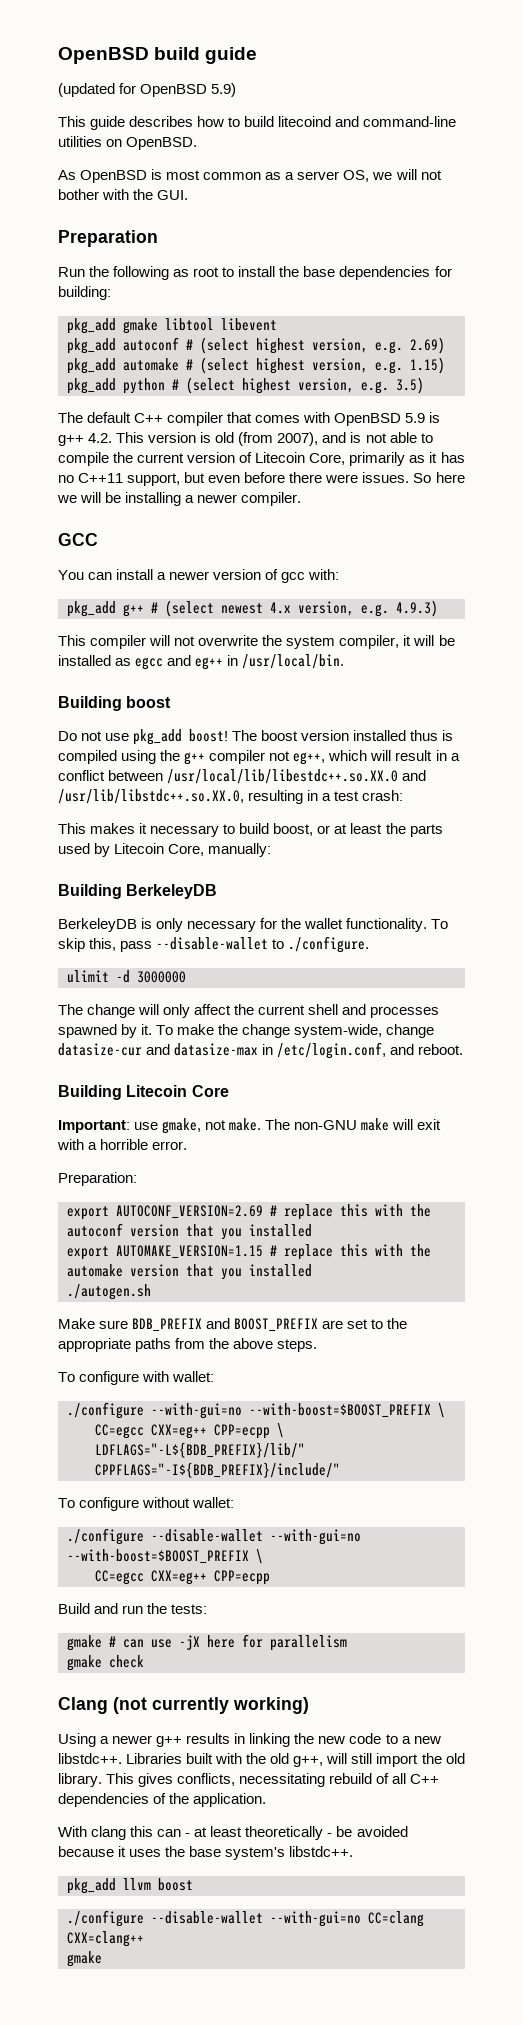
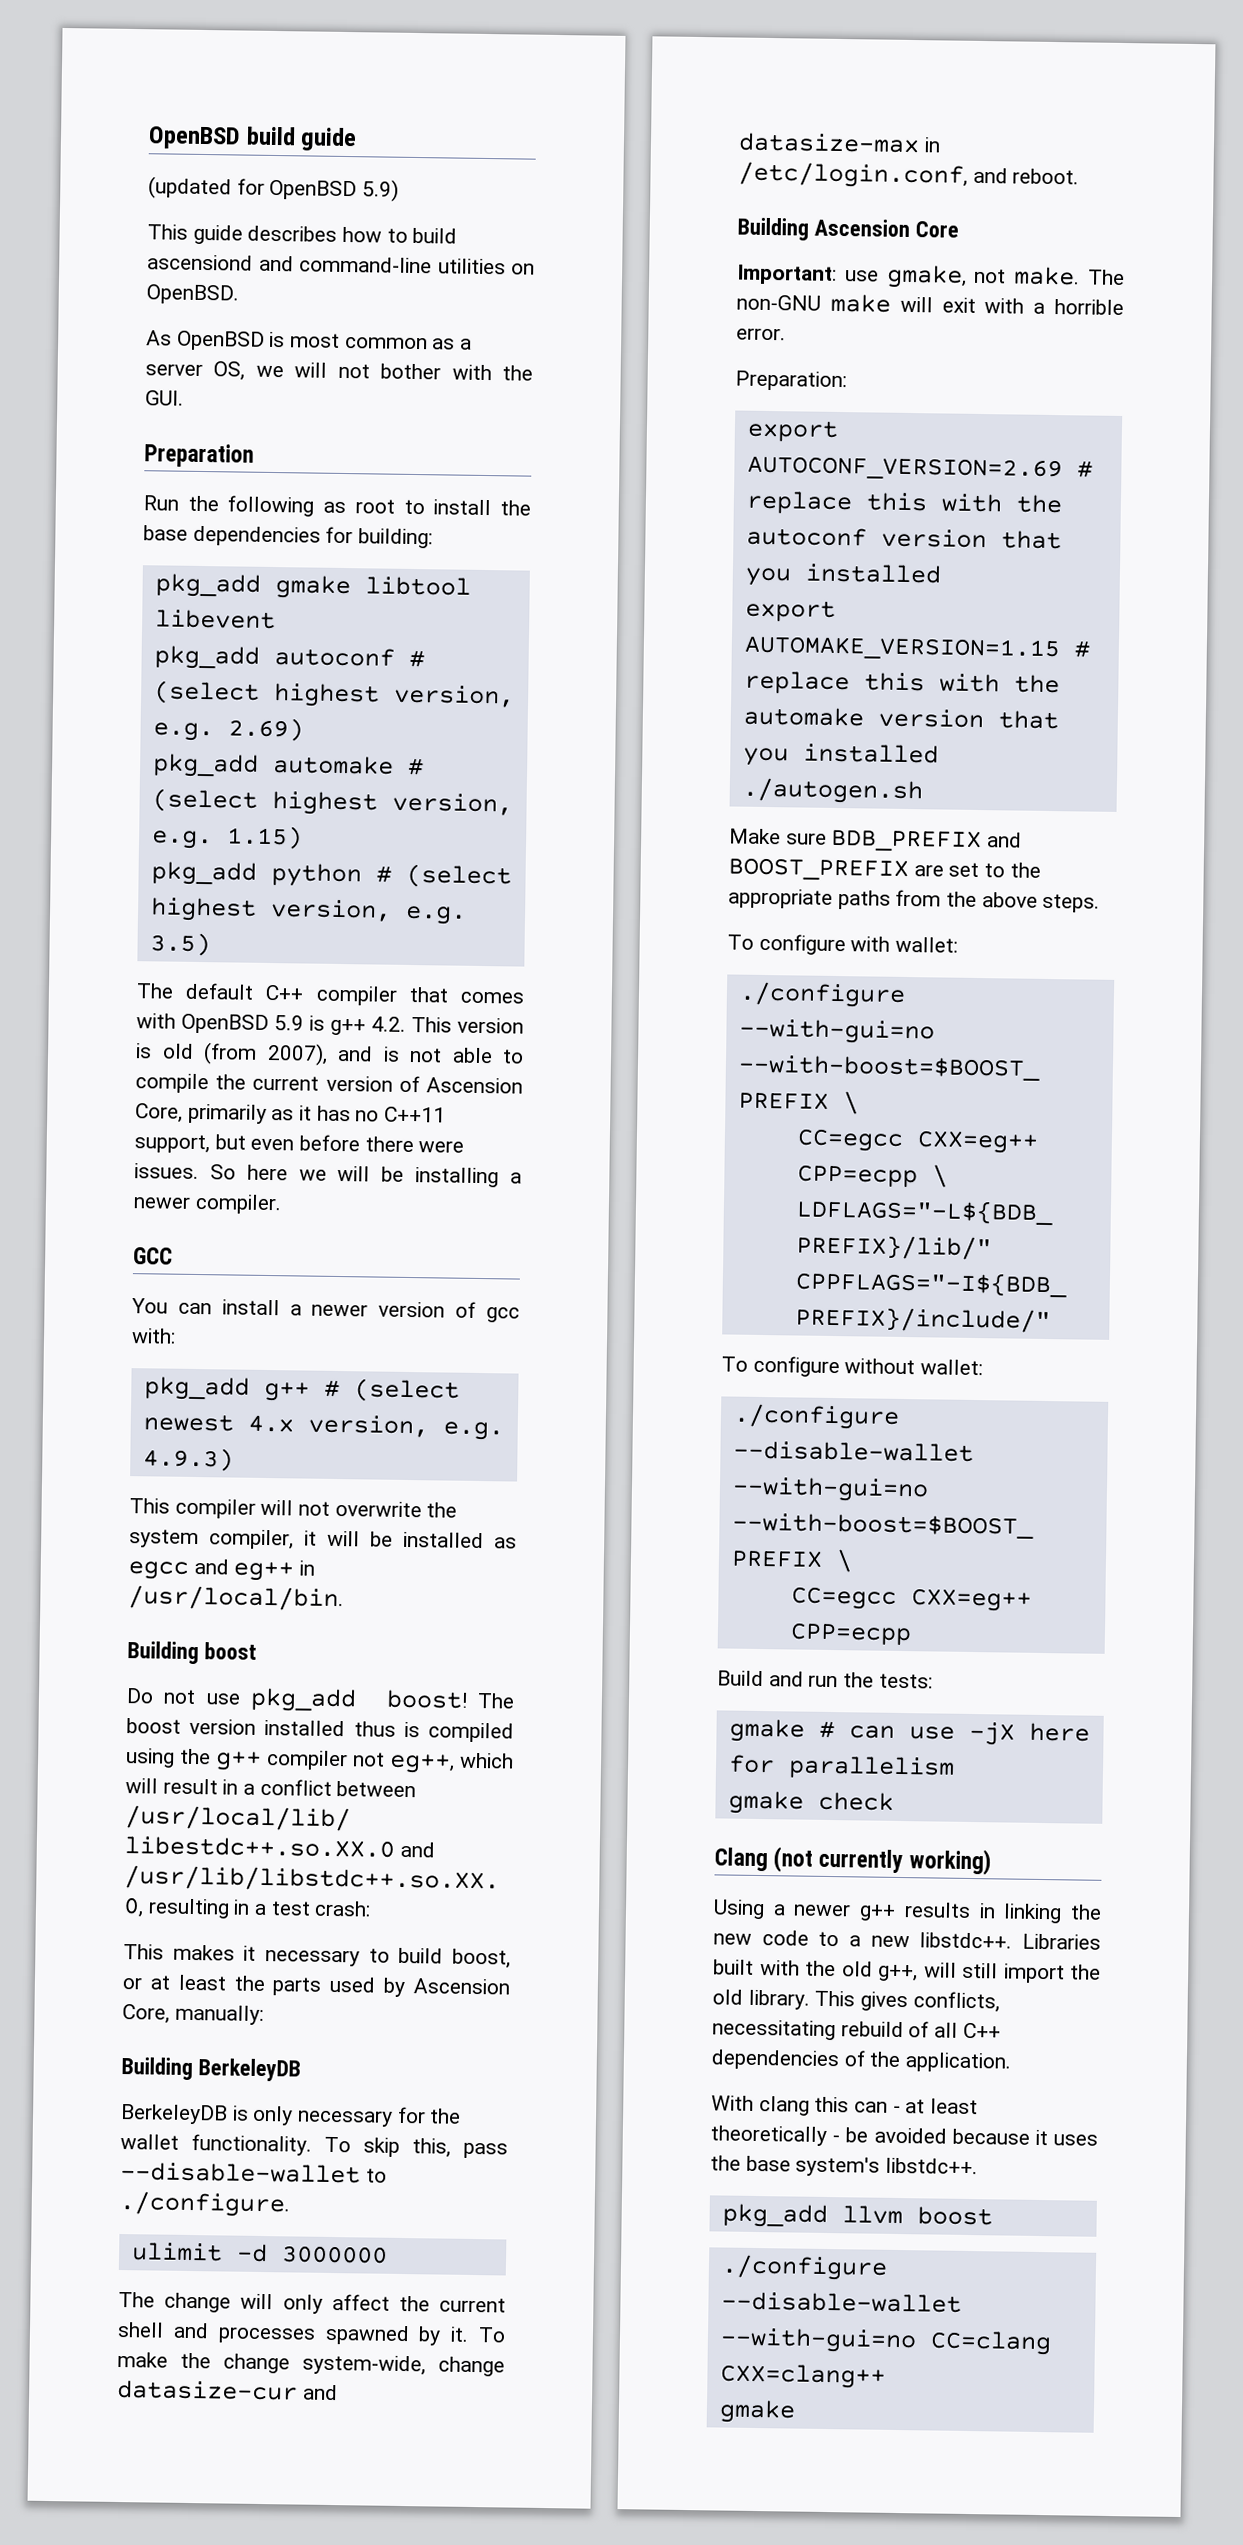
[278,116,332,127] litecoind -> [147,254,253,271] ascensiond
[255,452,306,463] Litecoin -> [425,1077,523,1094] Ascension
[114,843,165,854] Litecoin -> [413,1978,510,1995] Ascension
[126,1085,188,1097] Litecoin -> [813,218,910,237] Ascension

